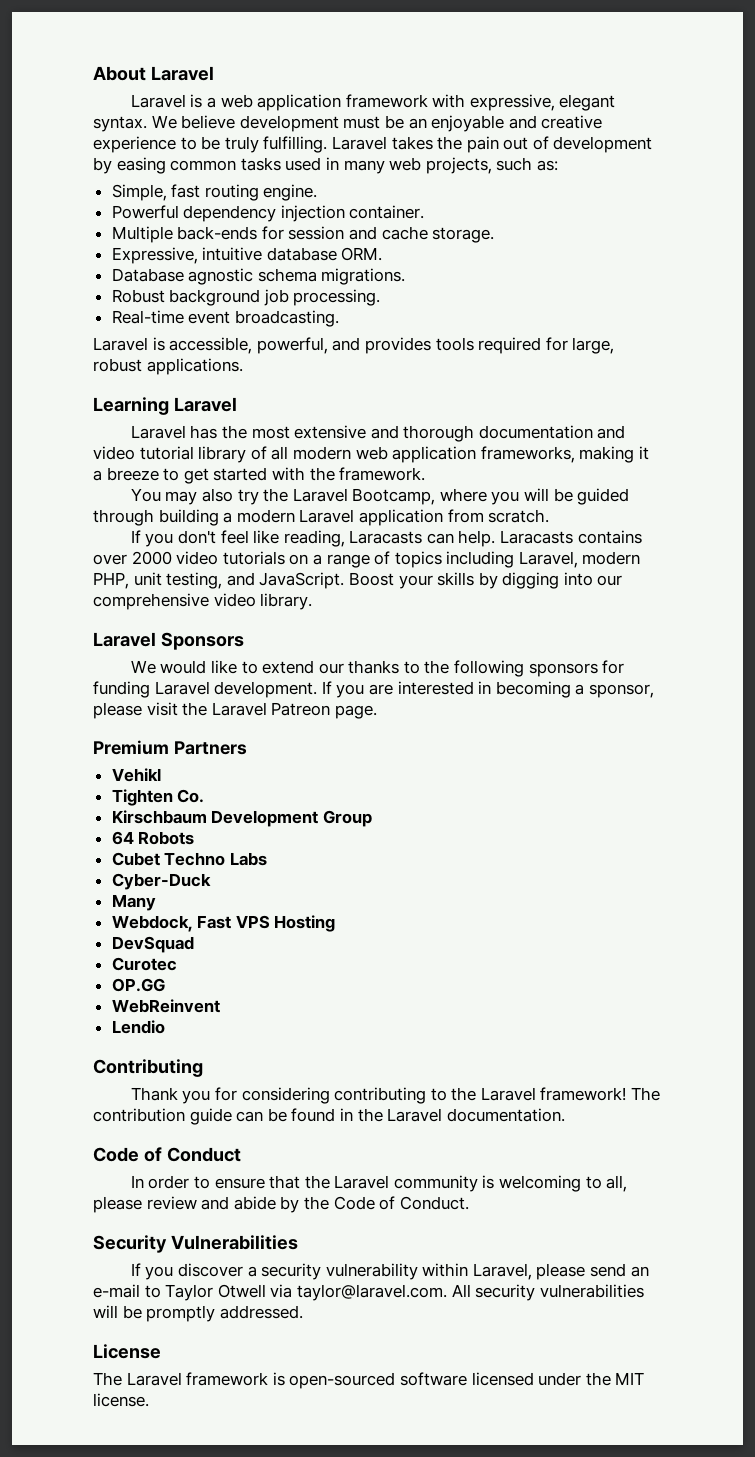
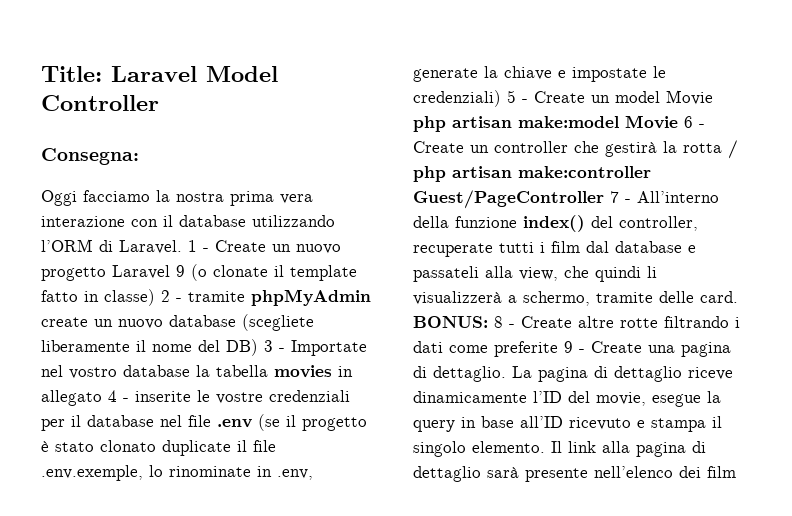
[93,66,214,81] [130,94,616,111] [93,115,603,132] [93,136,653,153] [93,157,558,174] [111,184,318,201] [111,205,425,222] [111,226,495,243] [111,247,383,264] [111,268,406,285] [111,289,381,306] [111,310,339,327] [93,337,615,354] [93,358,243,375] [93,397,237,415] [130,425,626,442] [93,446,649,463] [93,467,426,484] [130,488,630,505] [93,509,550,526] [130,530,642,547] [93,551,641,568] [93,572,623,589] [93,593,313,610] [93,632,244,650] [130,660,625,677] [93,681,654,698] [93,702,377,719] [93,740,247,755] [111,768,161,782] [111,789,205,806] [111,810,372,827] [111,831,195,845] [111,852,267,866] [111,873,211,890] [111,894,156,911] [111,915,336,932] [111,936,194,953] [111,957,177,971] [111,978,165,992] [111,999,220,1013] [111,1020,165,1034] [93,1059,203,1077] [130,1087,661,1104] [93,1108,565,1125] [93,1147,241,1162] [130,1175,628,1192] [93,1196,469,1213] [93,1235,298,1253] [130,1263,649,1280] [93,1284,644,1301] [93,1305,303,1322] [93,1344,161,1359] [93,1372,645,1389] [93,1393,149,1407] About Laravel // Laravel is a web application framework with expressive, elegant syntax. We believe development must be an enjoyable and creative experience to be truly fulfilling. Laravel takes the pain out of development by easing common tasks used in many web projects, such as: // Simple, fast routing engine. // Powerful dependency injection container. // Multiple back-ends for session and cache storage. // Expressive, intuitive database ORM. // Database agnostic schema migrations. // Robust background job processing. // Real-time event broadcasting. // Laravel is accessible, powerful, and provides tools required for large, robust applications. // Learning Laravel // Laravel has the most extensive and thorough documentation and video tutorial library of all modern web application frameworks, making it a breeze to get started with the framework. // You may also try the Laravel Bootcamp, where you will be guided through building a modern Laravel application from scratch. // If you don't feel like reading, Laracasts can help. Laracasts contains over 2000 video tutorials on a range of topics including Laravel, modern PHP, unit testing, and JavaScript. Boost your skills by digging into our comprehensive video library. // Laravel Sponsors // We would like to extend our thanks to the following sponsors for funding Laravel development. If you are interested in becoming a sponsor, please visit the Laravel Patreon page. // Premium Partners // Vehikl // Tighten Co. // Kirschbaum Development Group // 64 Robots // Cubet Techno Labs // Cyber-Duck // Many // Webdock, Fast VPS Hosting // DevSquad // Curotec // OP.GG // WebReinvent // Lendio // Contributing // Thank you for considering contributing to the Laravel framework! The contribution guide can be found in the Laravel documentation. // Code of Conduct // In order to ensure that the Laravel community is welcoming to all, please review and abide by the Code of Conduct. // Security Vulnerabilities // If you discover a security vulnerability within Laravel, please send an e-mail to Taylor Otwell via taylor@laravel.com. All security vulnerabilities will be promptly addressed. // License // The Laravel framework is open-sourced software licensed under the MIT license. -> [41,66,278,82] [41,95,159,111] [41,148,139,165] [41,190,313,206] [41,215,335,227] [41,239,341,254] [41,264,357,281] [41,289,371,306] [41,314,314,331] [41,339,367,356] [41,365,353,379] [41,390,350,406] [41,414,367,431] [41,440,276,456] [41,465,313,481] [413,66,666,82] [413,90,713,107] [413,115,705,132] [413,140,738,159] [413,166,651,182] [413,190,719,209] [413,215,698,232] [413,241,696,257] [413,266,657,282] [413,291,738,306] [413,316,740,328] [413,341,731,357] [413,366,733,382] [413,391,721,407] [413,416,722,432] [413,441,706,457] [413,466,736,482] Title: Laravel Model Controller // Consegna: // Oggi facciamo la nostra prima vera interazione con il database utilizzando l’ORM di Laravel. 1 - Create un nuovo progetto Laravel 9 (o clonate il template fatto in classe) 2 - tramite phpMyAdmin create un nuovo database (scegliete liberamente il nome del DB) 3 - Importate nel vostro database la tabella movies in allegato 4 - inserite le vostre credenziali per il database nel file .env (se il progetto è stato clonato duplicate il file .env.exemple, lo rinominate in .env, generate la chiave e impostate le credenziali) 5 - Create un model Movie php artisan make:model Movie 6 - Create un controller che gestirà la rotta / php artisan make:controller Guest/PageController 7 - All’interno della funzione index() del controller, recuperate tutti i film dal database e passateli alla view, che quindi li visualizzerà a schermo, tramite delle card. BONUS: 8 - Create altre rotte filtrando i dati come preferite 9 - Create una pagina di dettaglio. La pagina di dettaglio riceve dinamicamente l’ID del movie, esegue la query in base all’ID ricevuto e stampa il singolo elemento. Il link alla pagina di dettaglio sarà presente nell’elenco dei film

